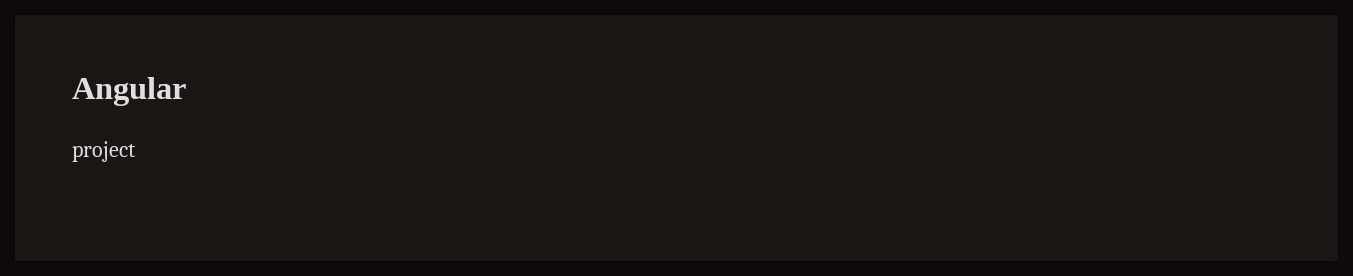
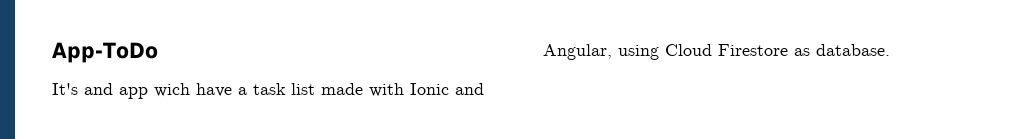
[72,77,186,106] [72,141,136,162] Angular // project -> [52,42,158,63] [52,83,484,99] [543,44,890,60] App-ToDo // It's and app wich have a task list made with Ionic and Angular, using Cloud Firestore as database.

